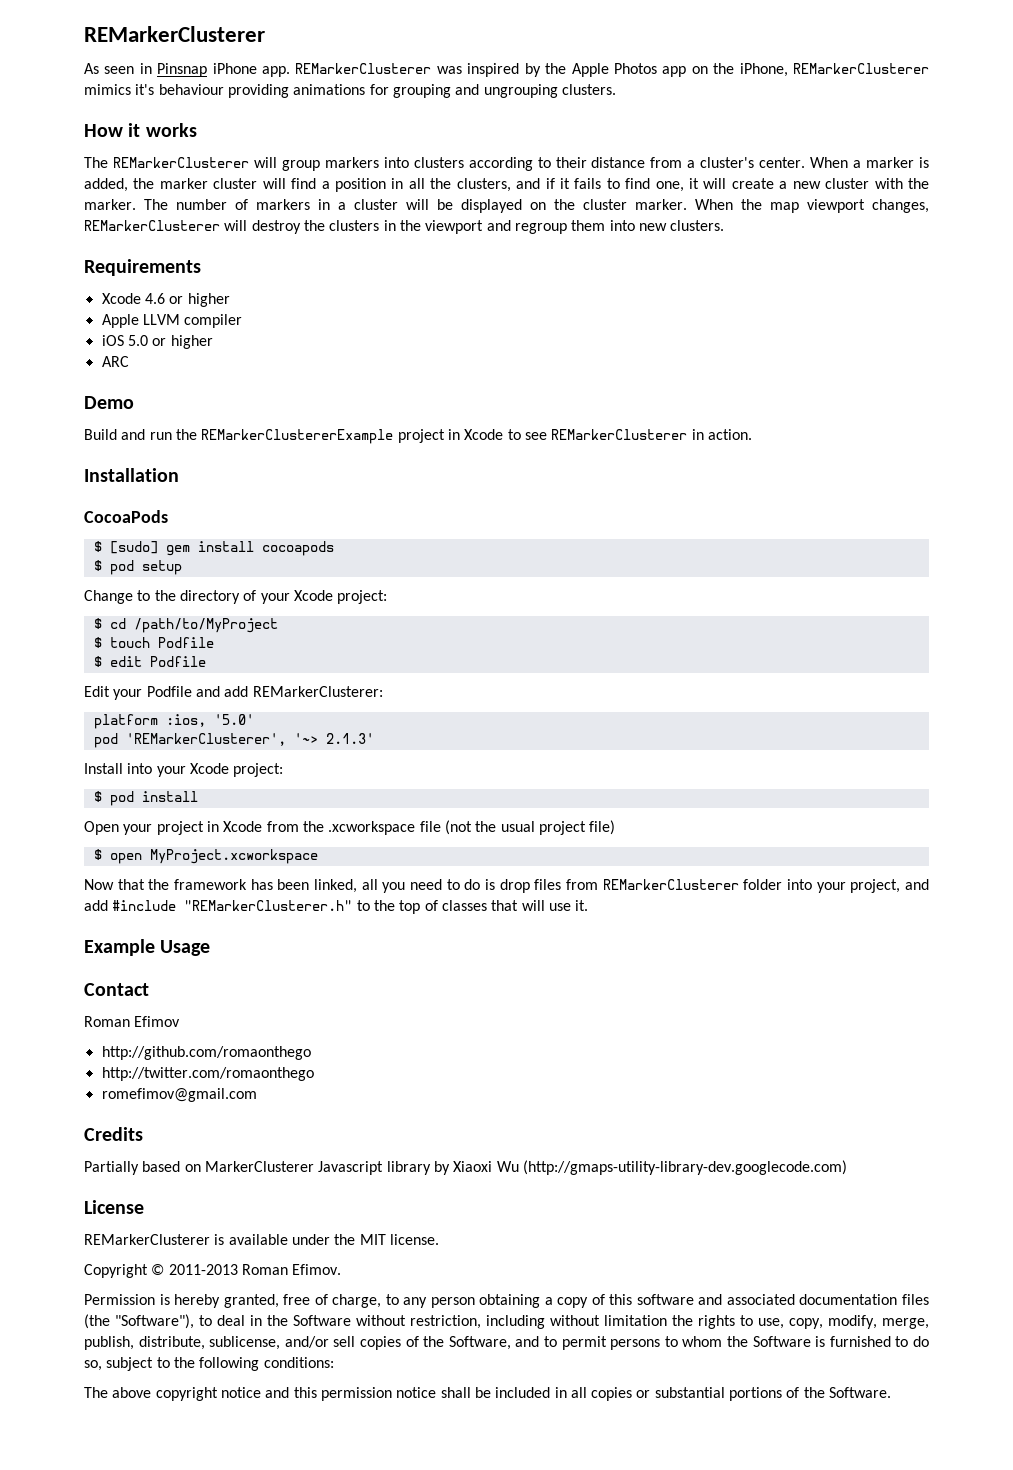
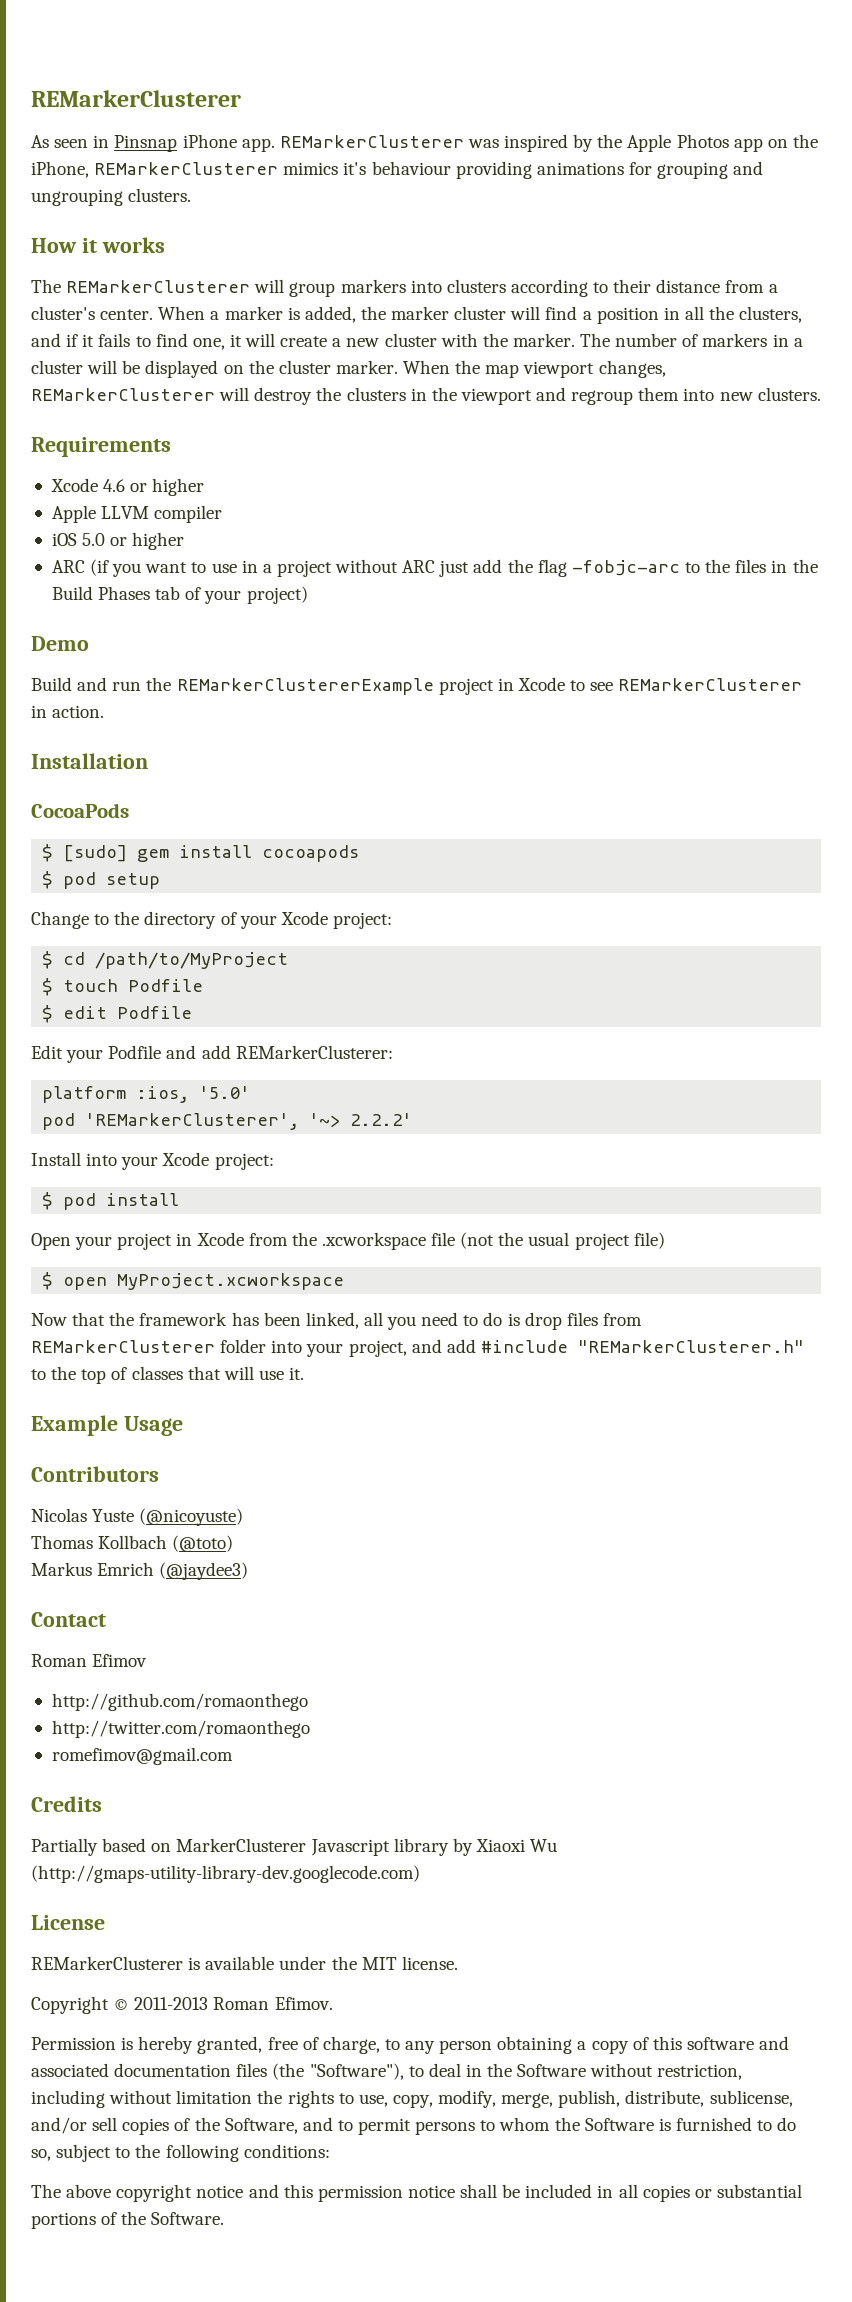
(129, 361) none -> [90,559,818,577] [51,586,308,604] (if you want to use in a project without ARC just add the flag -fobjc-arc to the files in the Build Phases tab of your project)
[325,733,374,744] 2.1.3' -> [350,1113,413,1126] 2.2.2'
(211, 948) none -> [31,1466,159,1482] [31,1508,244,1526] [31,1535,234,1552] [31,1562,249,1580] // Contributors // Nicolas Yuste (@nicoyuste) // Thomas Kollbach (@toto) // Markus Emrich (@jaydee3)

